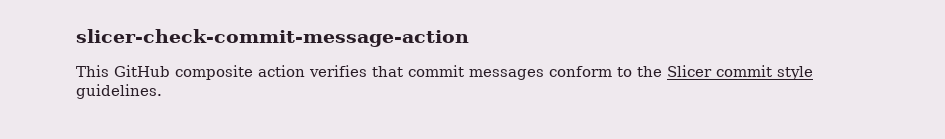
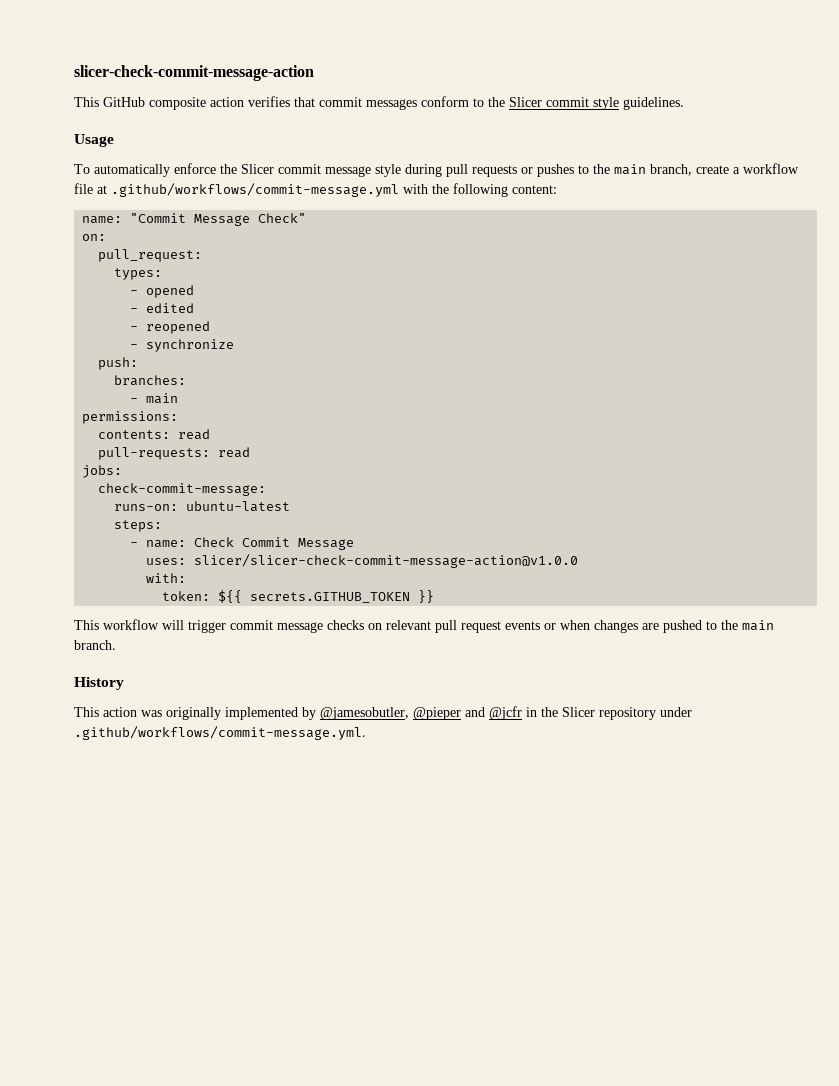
(162, 91) none -> [74,134,114,147] [74,163,799,177] [74,183,557,197] [82,213,307,226] [82,234,107,241] [98,249,203,262] [114,268,163,280] [130,285,195,298] [130,303,195,313] [130,321,211,334] [130,339,235,352] [98,357,139,370] [114,375,187,386] [130,393,179,404] [82,411,179,424] [98,429,211,440] [98,447,251,460] [82,465,123,478] [98,483,267,496] [114,501,291,512] [114,520,163,532] [130,537,355,550] [146,554,579,568] [146,573,187,583] [162,590,435,603] [74,619,774,633] [74,640,116,650] [74,677,124,690] [74,706,692,720] [74,726,366,740] // Usage // To automatically enforce the Slicer commit message style during pull requests or pushes to the main branch, create a workflow file at .github/workflows/commit-message.yml with the following content: // name: "Commit Message Check" // on: // pull_request: // types: // - opened // - edited // - reopened // - synchronize // push: // branches: // - main // permissions: // contents: read // pull-requests: read // jobs: // check-commit-message: // runs-on: ubuntu-latest // steps: // - name: Check Commit Message // uses: slicer/slicer-check-commit-message-action@v1.0.0 // with: // token: ${{ secrets.GITHUB_TOKEN }} // This workflow will trigger commit message checks on relevant pull request events or when changes are pushed to the main branch. // History // This action was originally implemented by @jamesobutler, @pieper and @jcfr in the Slicer repository under .github/workflows/commit-message.yml.

